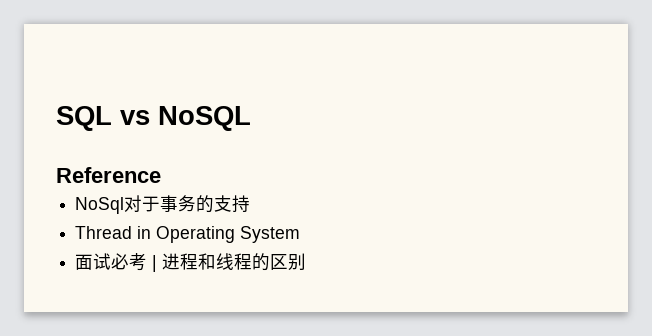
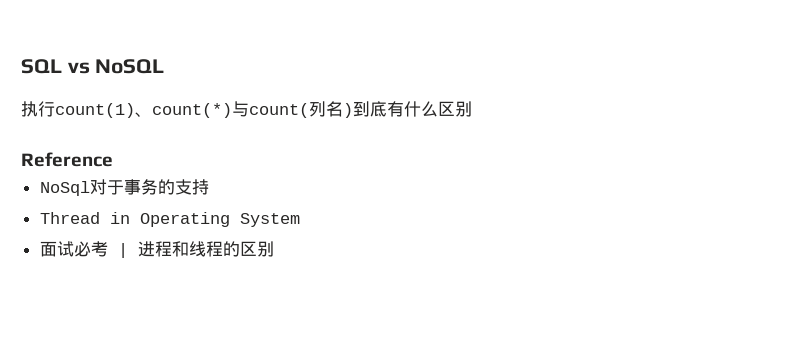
(251, 118) none -> [21,101,472,118] // 执行count(1)、count(*)与count(列名)到底有什么区别

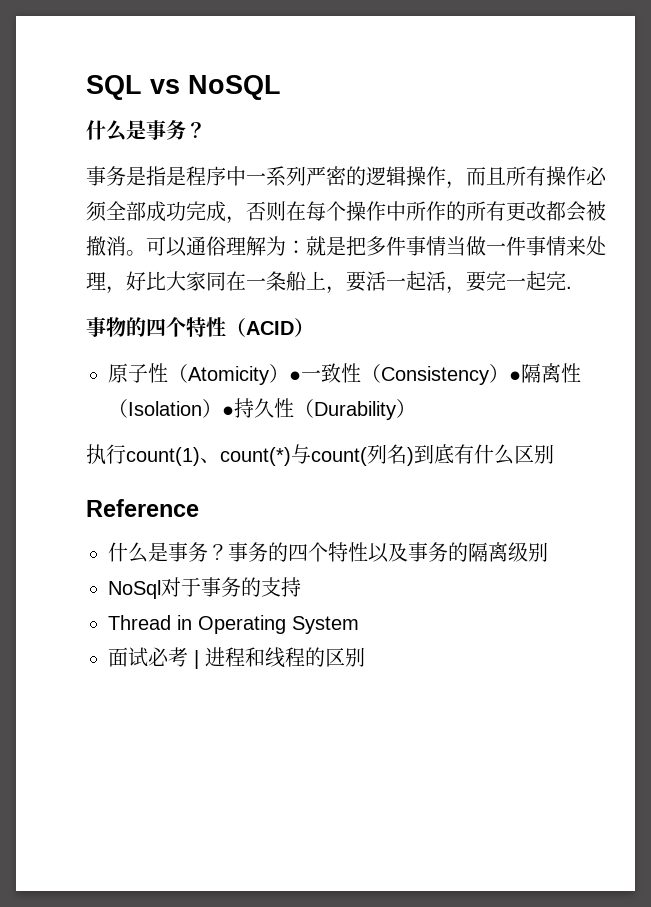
(165, 66) none -> [86,120,206,142] [86,166,607,189] [86,201,606,224] [86,236,606,257] [86,271,572,294] [86,317,314,337] [108,363,581,385] [108,398,416,420] // 什么是事务？ // 事务是指是程序中一系列严密的逻辑操作，而且所有操作必须全部成功完成，否则在每个操作中所作的所有更改都会被撤消。可以通俗理解为：就是把多件事情当做一件事情来处理，好比大家同在一条船上，要活一起活，要完一起完. // 事物的四个特性（ACID） // 原子性（Atomicity）●一致性（Consistency）●隔离性（Isolation）●持久性（Durability）
(113, 159) none -> [108,542,548,563] // 什么是事务？事务的四个特性以及事务的隔离级别

